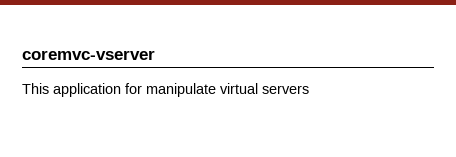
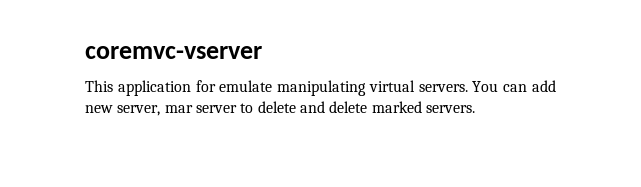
[146,83,309,97] manipulate virtual servers -> [219,80,556,96] [85,101,475,116] emulate manipulating virtual servers. You can add new server, mar server to delete and delete marked servers.

